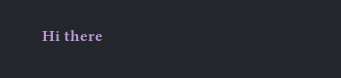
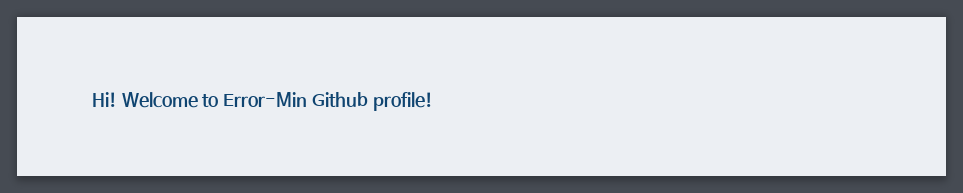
[42,30,104,41] Hi there -> [92,92,433,111] Hi! Welcome to Error-Min Github profile!

